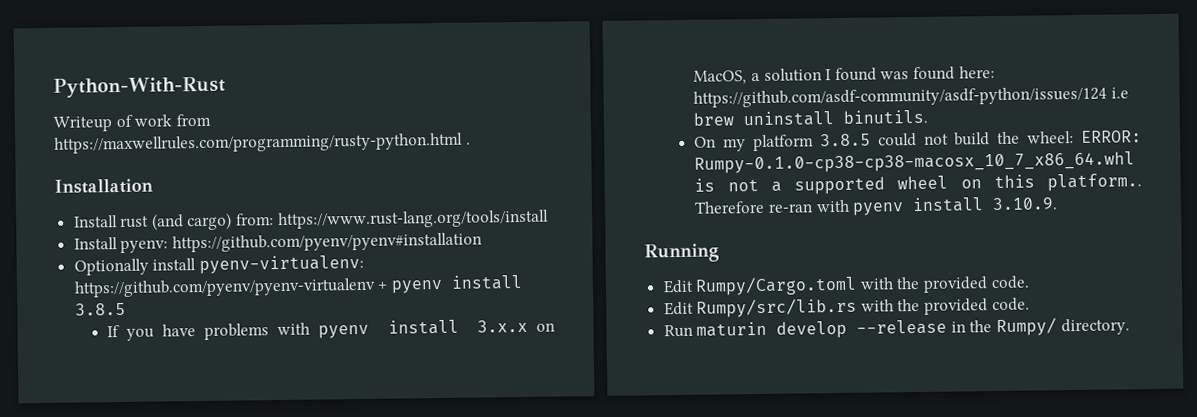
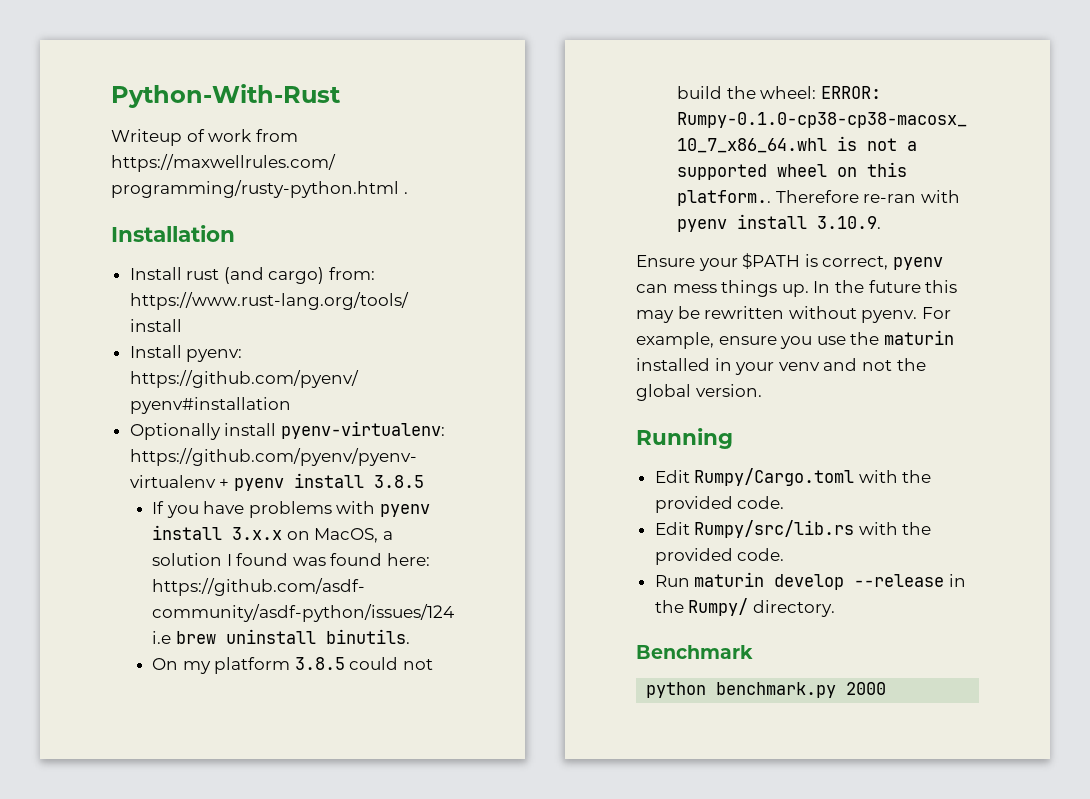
(1059, 204) none -> [636,253,943,271] [636,280,958,297] [636,306,951,323] [636,330,954,349] [636,358,926,375] [636,384,762,401] // Ensure your $PATH is correct, pyenv can mess things up. In the future this may be rewritten without pyenv. For example, ensure you use the maturin installed in your venv and not the global version.
(1130, 327) none -> [636,645,753,659] [646,682,887,698] // Benchmark // python benchmark.py 2000

